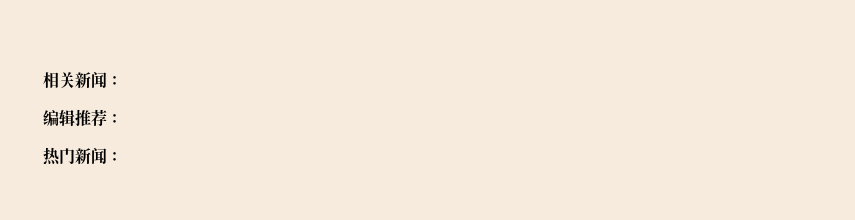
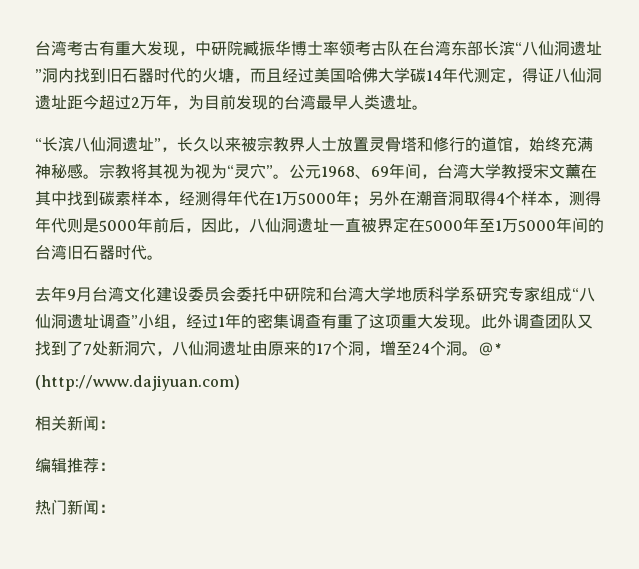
(43, 80) none -> [35,41,602,56] [35,67,602,83] [35,94,428,110] [35,136,593,152] [35,163,597,179] [35,190,601,207] [35,217,604,233] [35,245,163,260] [35,286,595,302] [35,313,593,329] [35,340,501,356] [35,375,240,391] 台湾考古有重大发现，中研院臧振华博士率领考古队在台湾东部长滨“八仙洞遗址”洞内找到旧石器时代的火塘，而且经过美国哈佛大学碳14年代测定，得证八仙洞遗址距今超过2万年，为目前发现的台湾最早人类遗址。 // “长滨八仙洞遗址”，长久以来被宗教界人士放置灵骨塔和修行的道馆，始终充满神秘感。宗教将其视为视为“灵穴”。公元1968、69年间，台湾大学教授宋文薰在其中找到碳素样本，经测得年代在1万5000年；另外在潮音洞取得4个样本，测得年代则是5000年前后，因此，八仙洞遗址一直被界定在5000年至1万5000年间的台湾旧石器时代。 // 去年9月台湾文化建设委员会委托中研院和台湾大学地质科学系研究专家组成“八仙洞遗址调查”小组，经过1年的密集调查有重了这项重大发现。此外调查团队又找到了7处新洞穴，八仙洞遗址由原来的17个洞，增至24个洞。＠* // (http://www.dajiyuan.com) //

